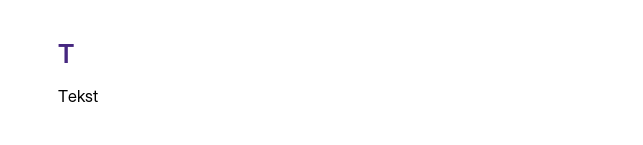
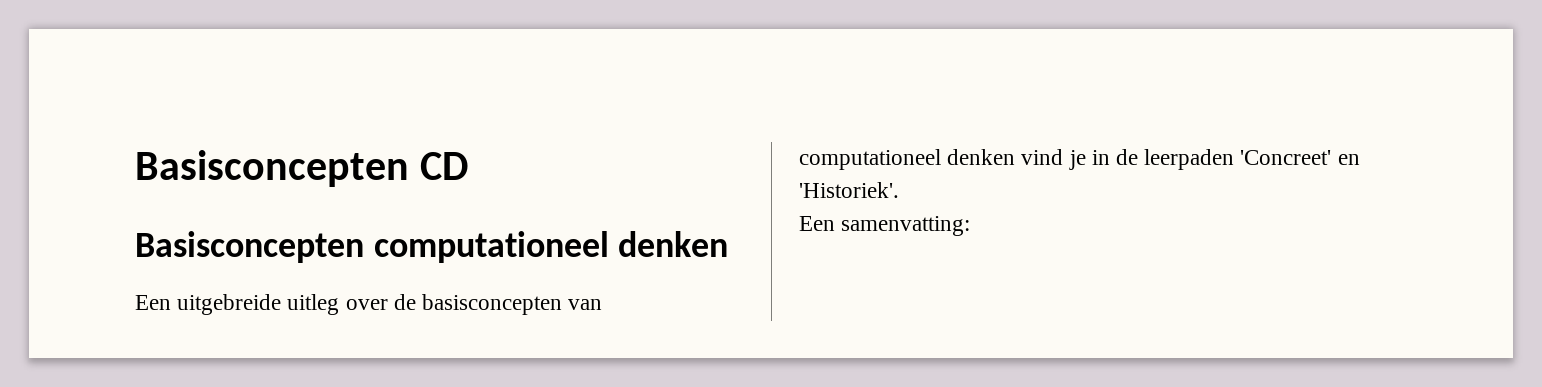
[58,44,74,63] [58,90,98,102] T // Tekst -> [135,150,469,187] [135,231,729,263] [135,294,603,315] [799,149,1360,170] [799,182,899,198] [799,216,971,236] Basisconcepten CD // Basisconcepten computationeel denken // Een uitgebreide uitleg over de basisconcepten van computationeel denken vind je in de leerpaden 'Concreet' en 'Historiek'. // Een samenvatting:

